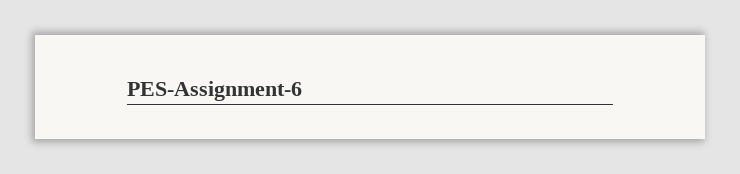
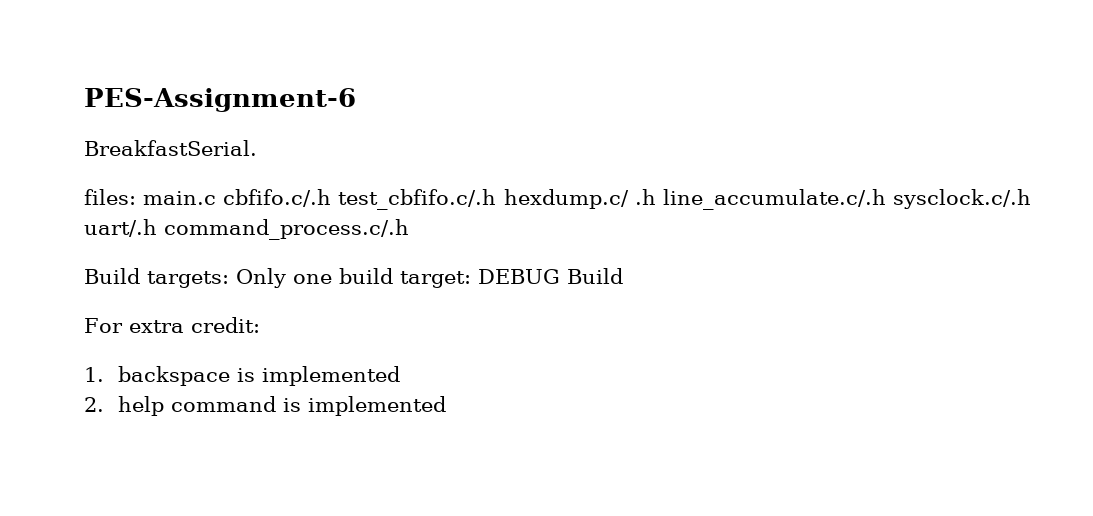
(302, 91) none -> [84,140,257,156] [84,189,1031,210] [84,219,409,240] [84,268,623,288] [84,317,260,333] [84,366,401,386] [84,396,447,416] // BreakfastSerial. // files: main.c cbfifo.c/.h test_cbfifo.c/.h hexdump.c/ .h line_accumulate.c/.h sysclock.c/.h uart/.h command_process.c/.h // Build targets: Only one build target: DEBUG Build // For extra credit: // 1. backspace is implemented // 2. help command is implemented

